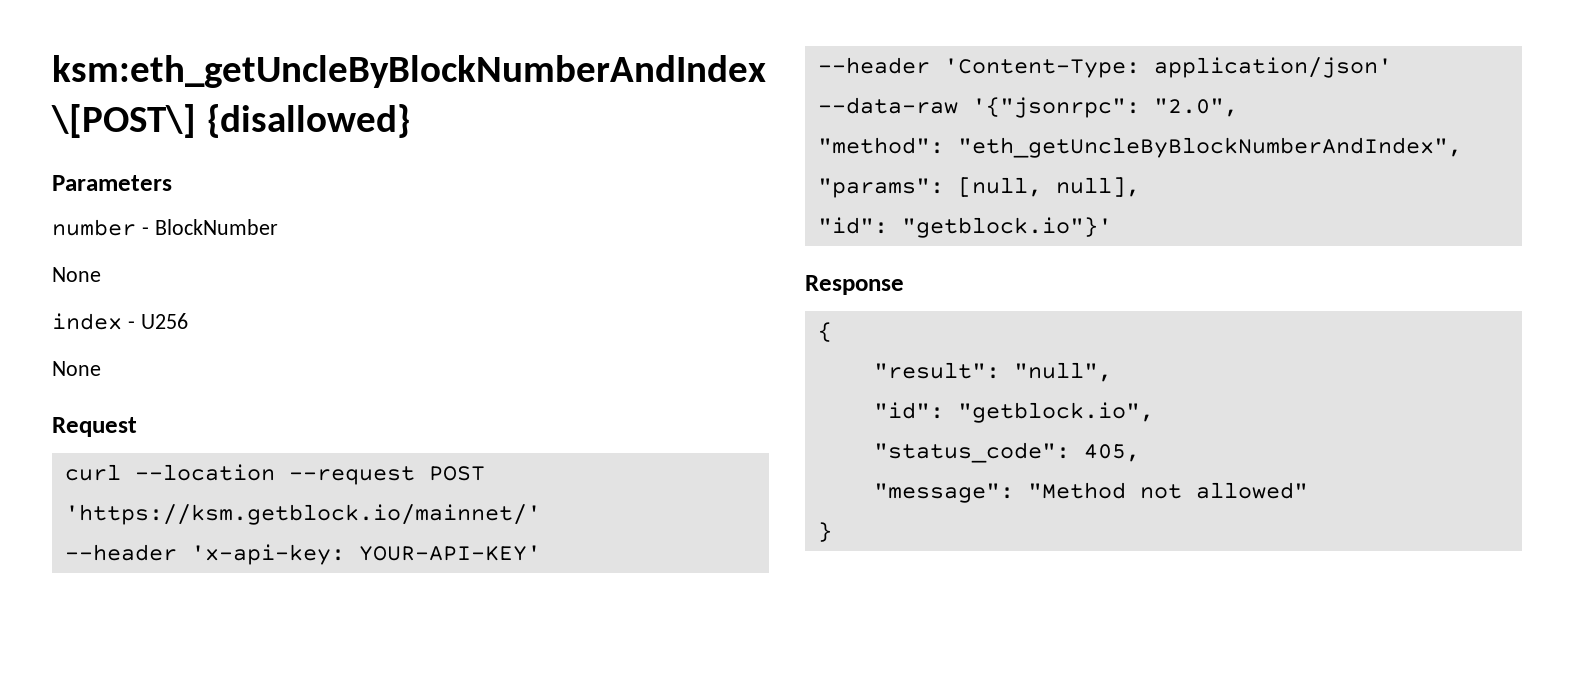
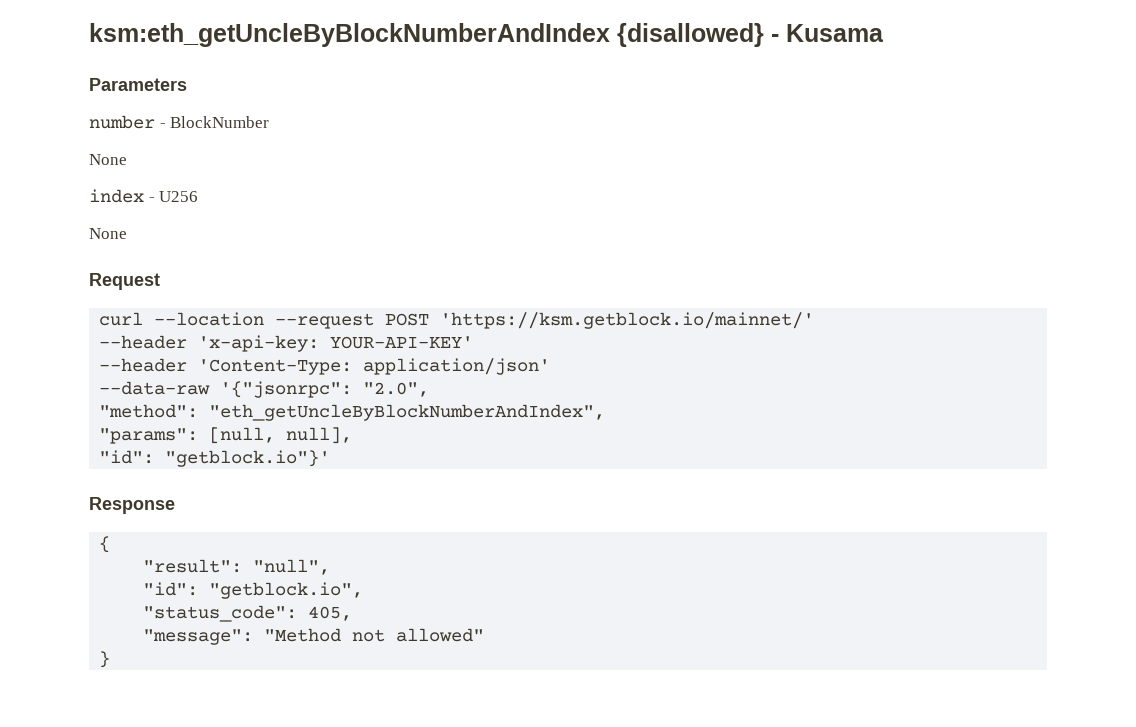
[51,104,196,138] \[POST\] -> (610, 35) none
(410, 121) none -> [771,24,884,42] - Kusama

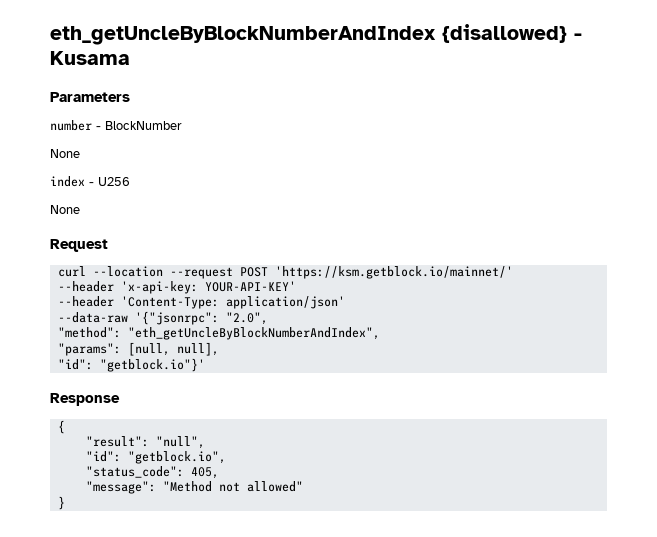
[89,23,610,47] ksm:eth_getUncleByBlockNumberAndIndex -> [50,26,436,45] eth_getUncleByBlockNumberAndIndex

